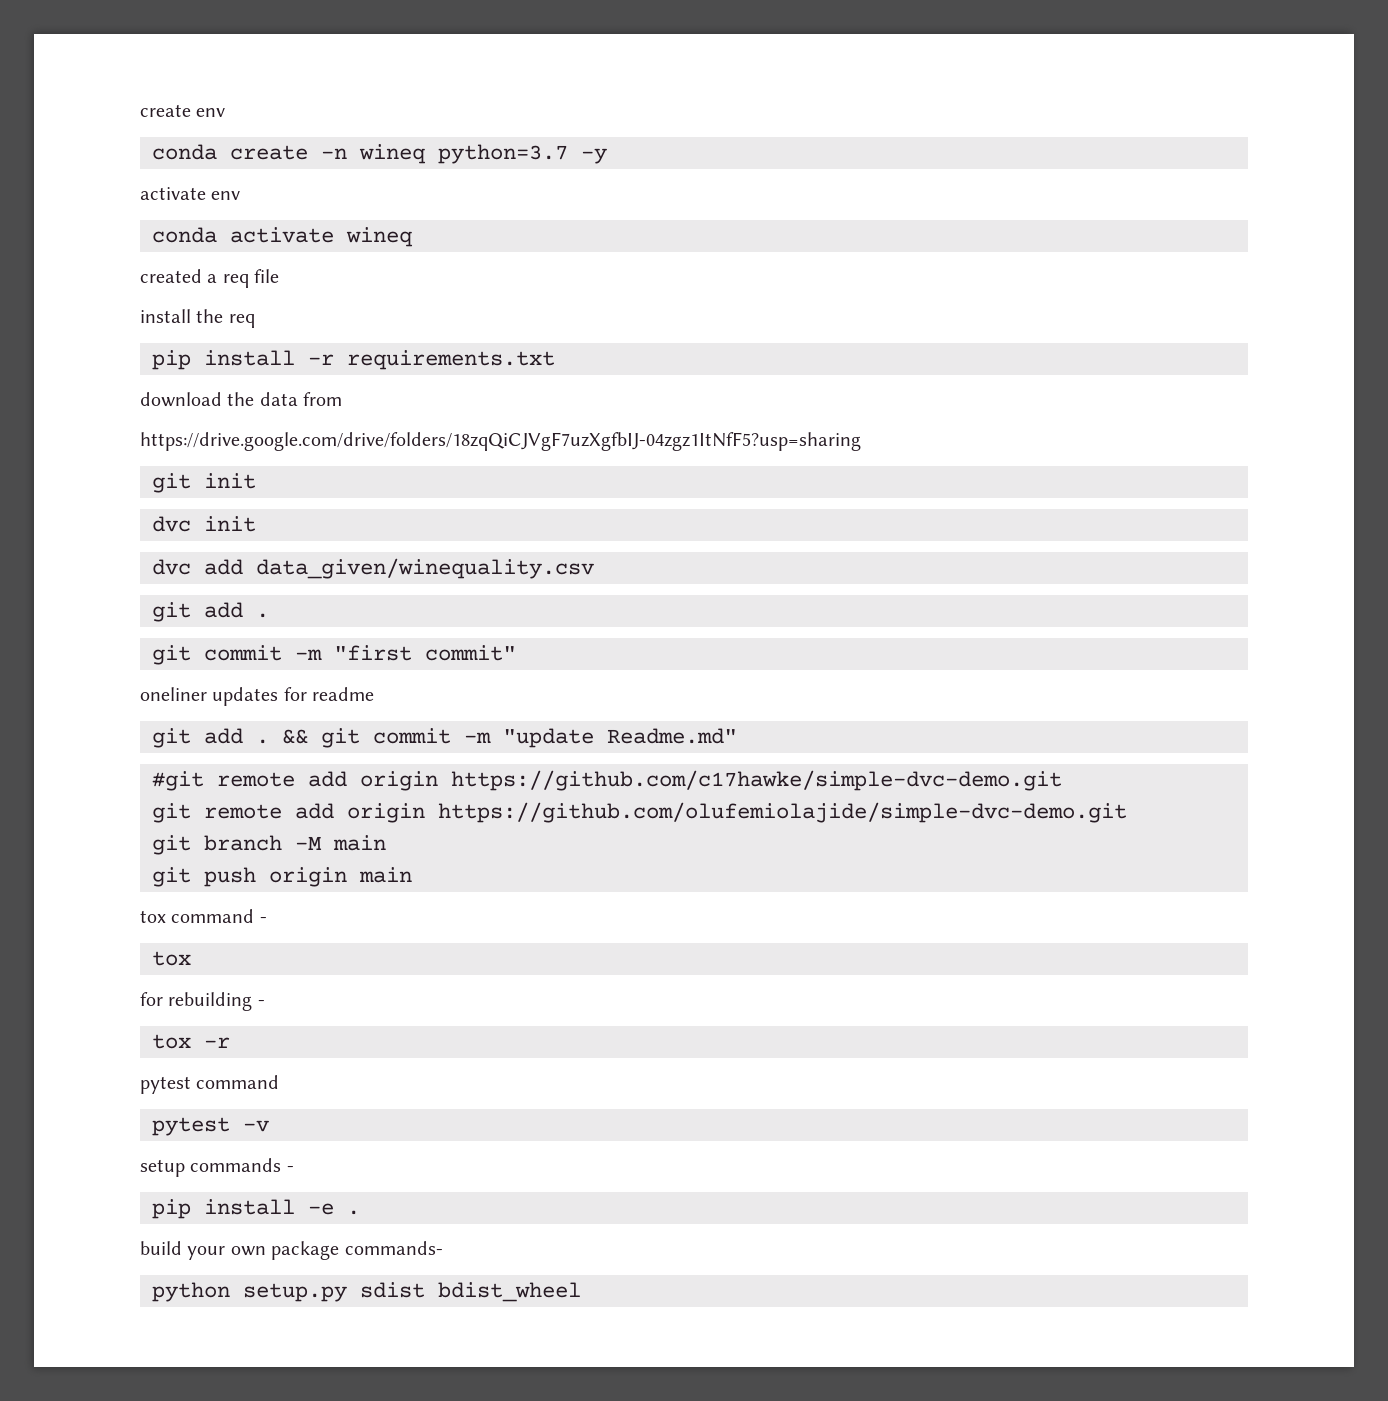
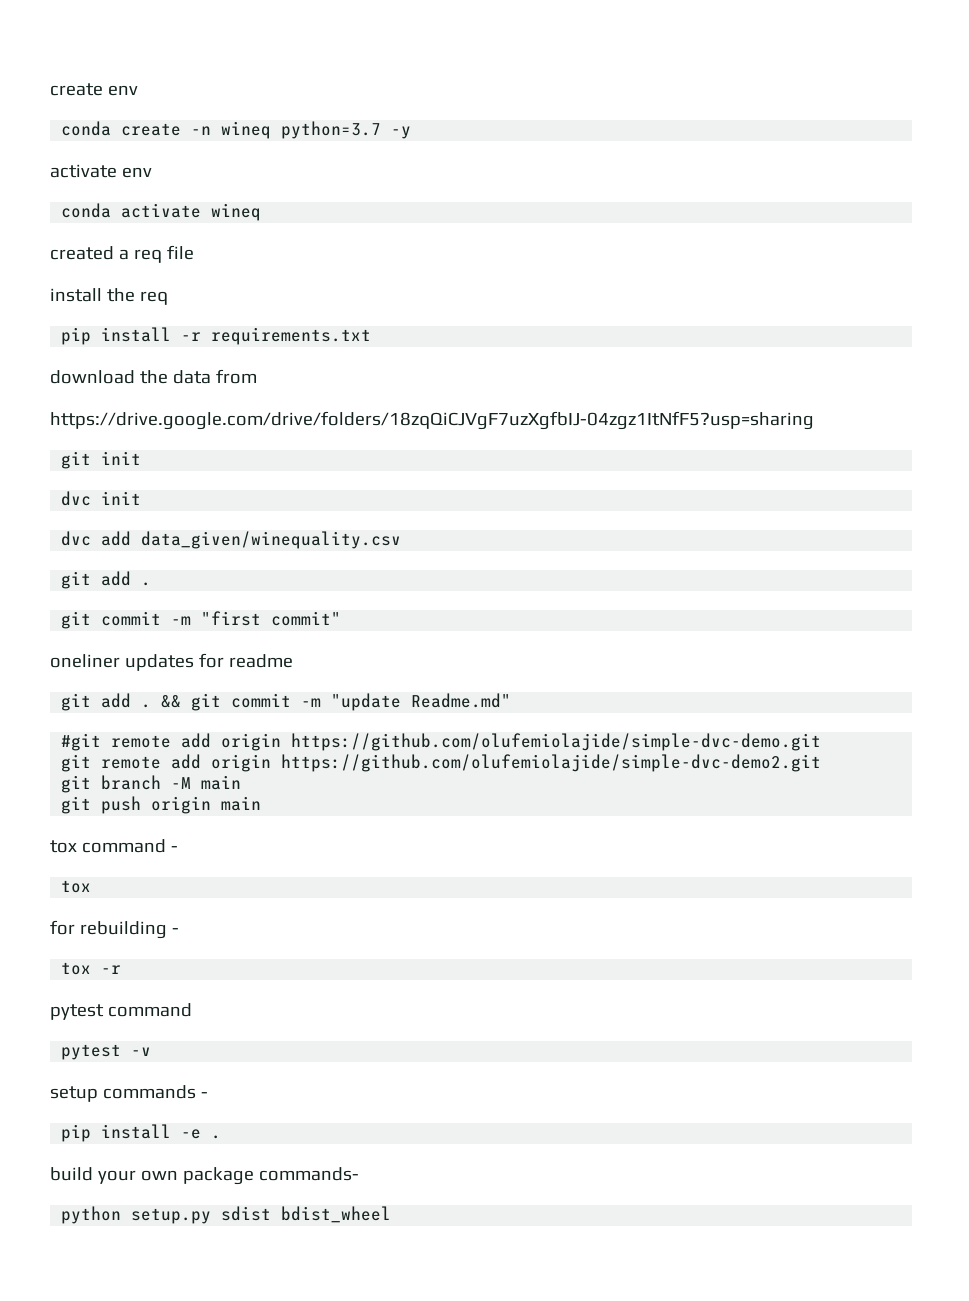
[451,770,1062,791] https://github.com/c17hawke/simple-dvc-demo.git -> [291,733,822,751] https://github.com/olufemiolajide/simple-dvc-demo.git
[438,802,1127,823] https://github.com/olufemiolajide/simple-dvc-demo.git -> [281,754,822,772] https://github.com/olufemiolajide/simple-dvc-demo2.git

